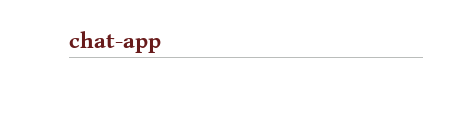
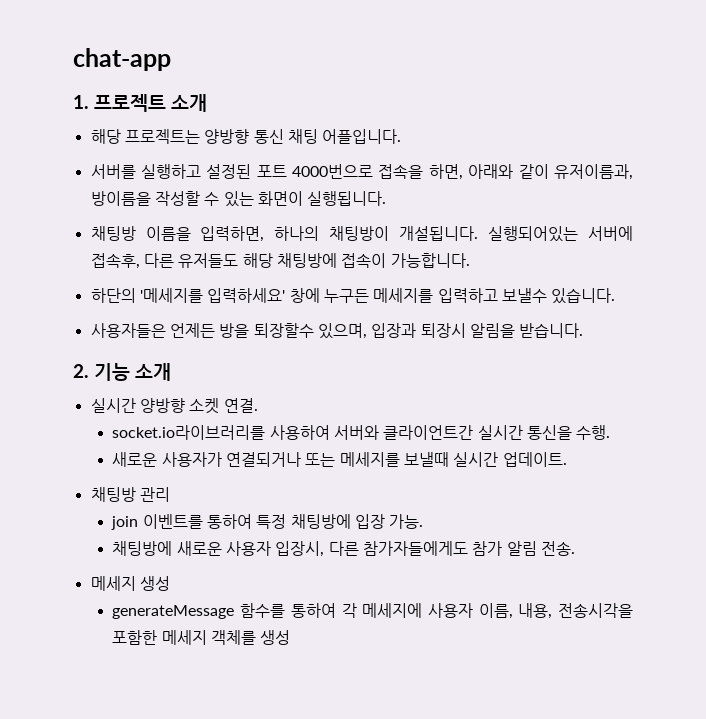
(161, 42) none -> [73,94,207,112] [90,129,402,144] [90,164,633,180] [90,191,387,207] [90,226,633,242] [90,253,470,269] [90,288,616,304] [90,323,584,339] [73,363,171,381] [90,398,258,414] [112,425,611,440] [112,452,567,467] [90,487,170,502] [111,514,424,530] [112,541,576,557] [90,576,170,591] [112,603,633,619] [112,630,291,645] // 1. 프로젝트 소개 // 해당 프로젝트는 양방향 통신 채팅 어플입니다. // 서버를 실행하고 설정된 포트 4000번으로 접속을 하면, 아래와 같이 유저이름과, 방이름을 작성할 수 있는 화면이 실행됩니다. // 채팅방 이름을 입력하면, 하나의 채팅방이 개설됩니다. 실행되어있는 서버에 접속후, 다른 유저들도 해당 채팅방에 접속이 가능합니다. // 하단의 '메세지를 입력하세요' 창에 누구든 메세지를 입력하고 보낼수 있습니다. // 사용자들은 언제든 방을 퇴장할수 있으며, 입장과 퇴장시 알림을 받습니다. // 2. 기능 소개 // 실시간 양방향 소켓 연결. // socket.io라이브러리를 사용하여 서버와 클라이언트간 실시간 통신을 수행. // 새로운 사용자가 연결되거나 또는 메세지를 보낼때 실시간 업데이트. // 채팅방 관리 // join 이벤트를 통하여 특정 채팅방에 입장 가능. // 채팅방에 새로운 사용자 입장시, 다른 참가자들에게도 참가 알림 전송. // 메세지 생성 // generateMessage 함수를 통하여 각 메세지에 사용자 이름, 내용, 전송시각을 포함한 메세지 객체를 생성

